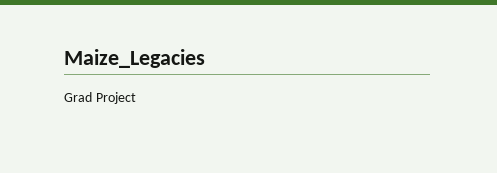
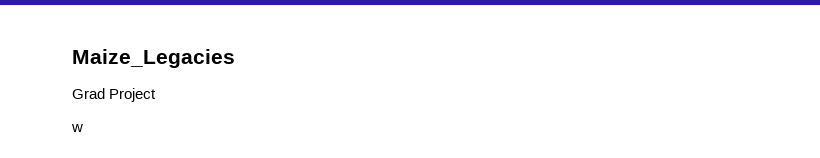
(136, 98) none -> [71,124,83,132] // w

